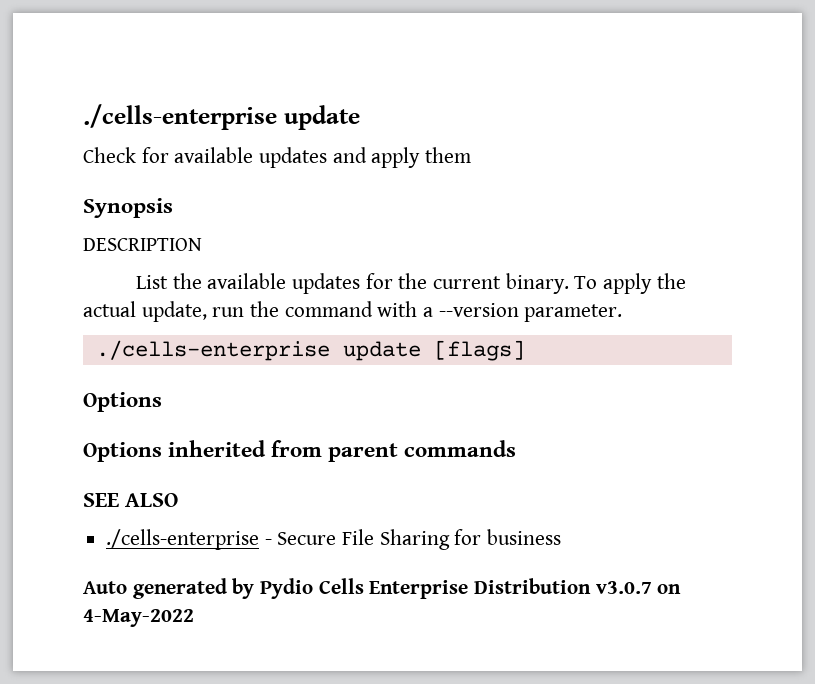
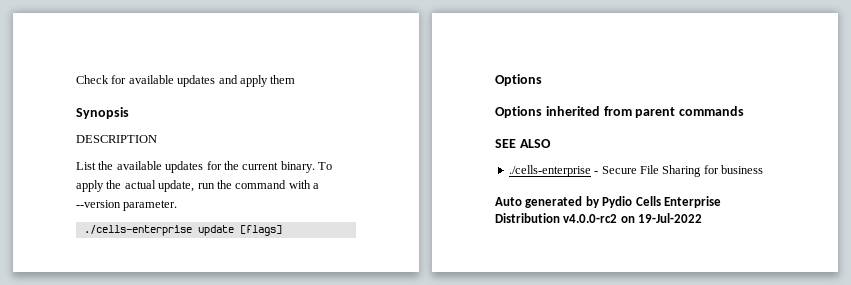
[83,104,360,130] ./cells-enterprise update // -> (76, 79) none
[595,581,682,594] [83,609,194,627] v3.0.7 on 4-May-2022 -> [563,213,703,223] v4.0.0-rc2 on 19-Jul-2022

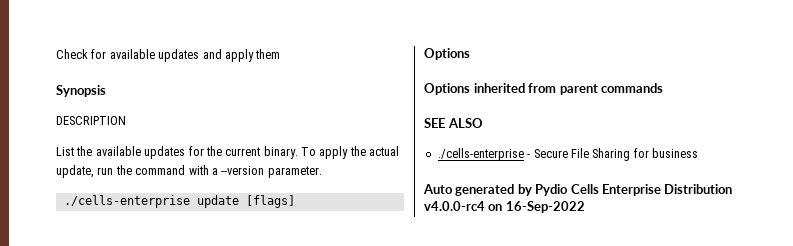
[563,213,703,223] v4.0.0-rc2 on 19-Jul-2022 -> [424,201,585,213] v4.0.0-rc4 on 16-Sep-2022

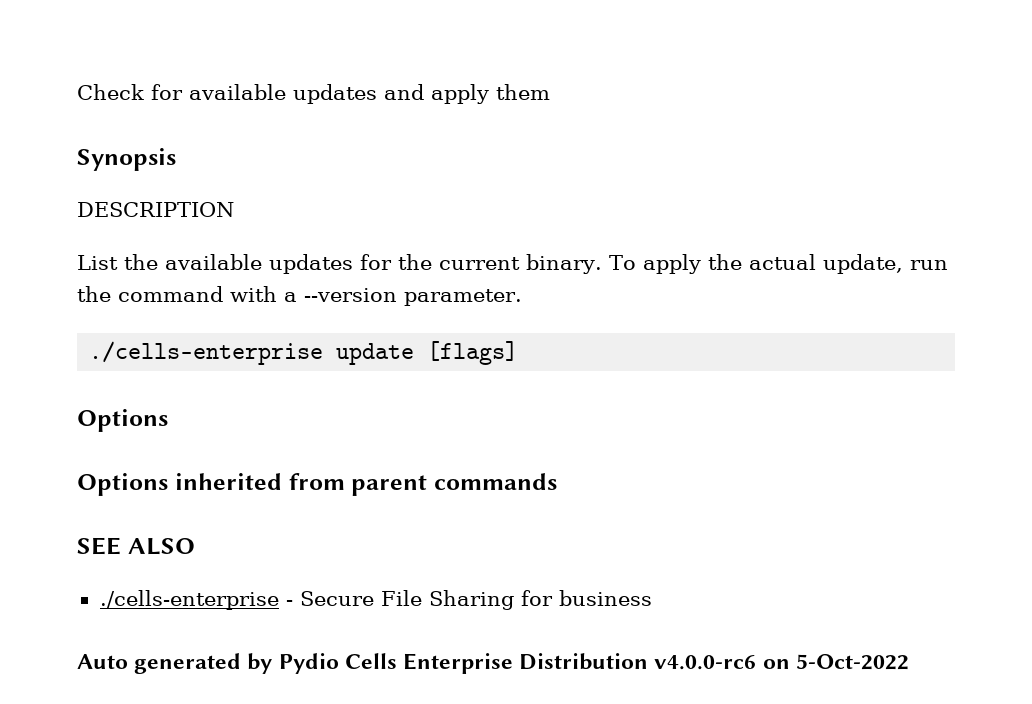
[424,201,585,213] v4.0.0-rc4 on 16-Sep-2022 -> [654,654,909,670] v4.0.0-rc6 on 5-Oct-2022

